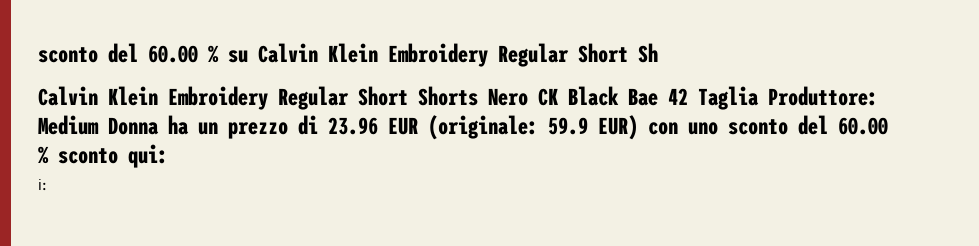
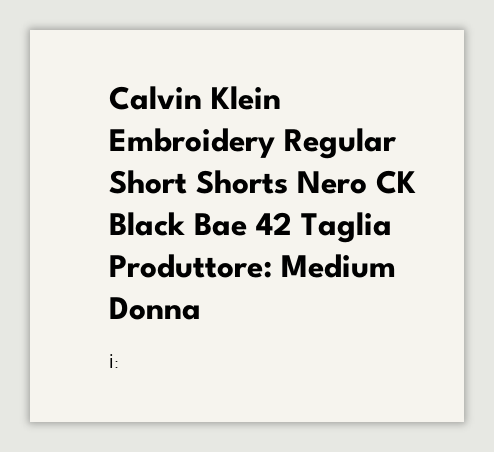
[38,43,658,67] sconto del 60.00 % su Calvin Klein Embroidery Regular Short Sh // -> (109, 98) none
[168,115,888,140] [38,144,168,168] ha un prezzo di 23.96 EUR (originale: 59.9 EUR) con uno sconto del 60.00 % sconto qui: -> (201, 308) none

